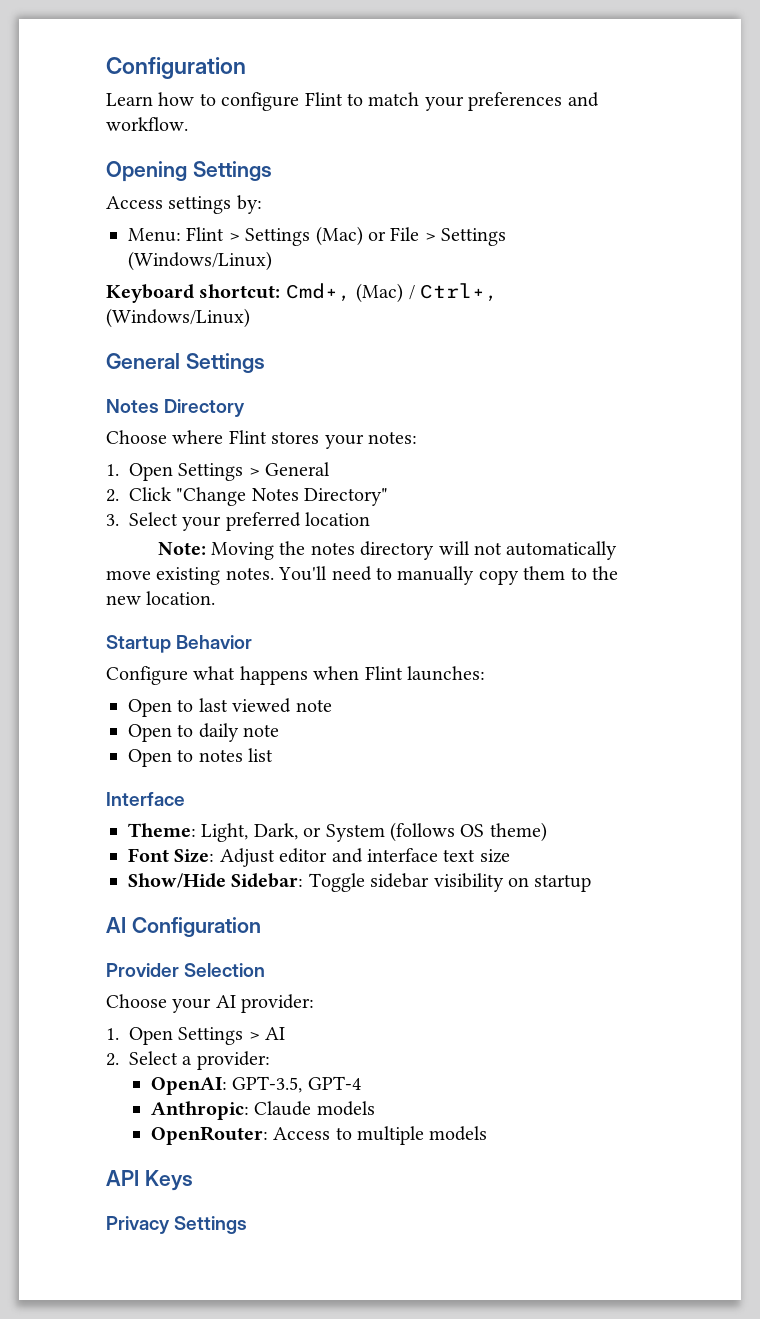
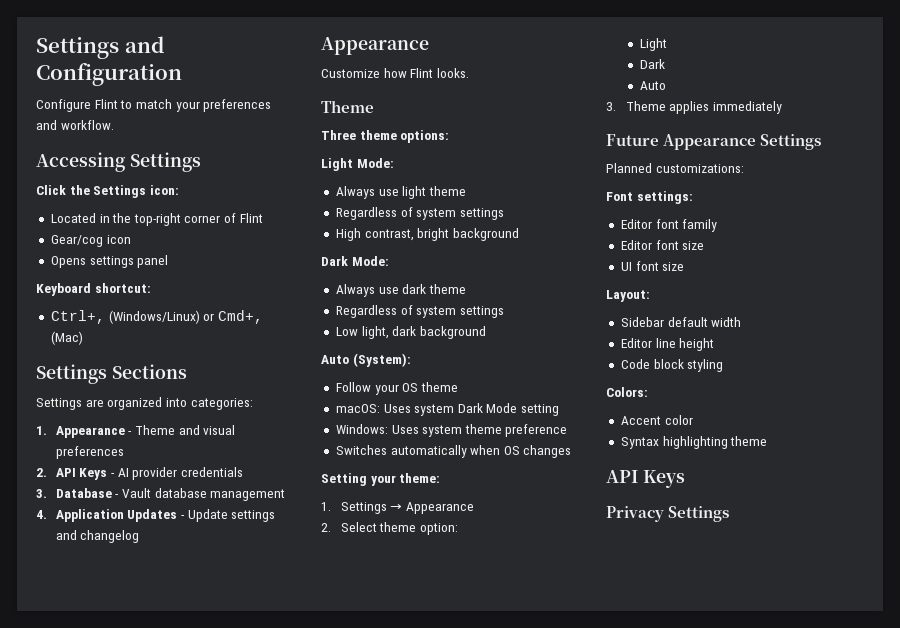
[106,57,246,79] [106,92,300,111] Configuration // Learn how to configure -> [36,36,164,59] [36,63,182,86] [36,99,91,112] Settings and Configuration // Configure
[106,161,272,182] [106,195,262,214] [128,226,507,246] [128,251,272,271] Opening Settings // Access settings by: // Menu: Flint > Settings (Mac) or File > Settings (Windows/Linux) -> [36,152,201,172] [36,185,179,198] [50,213,263,226] [50,235,131,247] [50,255,169,268] Accessing Settings // Click the Settings icon: // Located in the top-right corner of Flint // Gear/cog icon // Opens settings panel
(281, 291) none -> [50,310,215,324] // Ctrl+, (Windows/Linux) or
[408,283,498,302] [106,308,250,328] [106,353,265,373] [106,399,246,417] [106,430,417,449] [106,462,331,481] [106,487,389,506] [106,512,371,531] [157,541,618,560] [106,566,618,585] [106,591,216,605] [106,635,253,653] [106,666,485,685] [128,698,332,717] [128,723,280,742] [128,748,274,767] [106,792,185,806] [128,822,547,842] [128,848,510,867] [128,873,592,892] [106,917,261,937] [106,963,266,977] [106,994,315,1013] [106,1027,286,1045] [106,1051,270,1070] [150,1076,361,1095] [150,1101,375,1120] [150,1126,488,1145] / Ctrl+, (Windows/Linux) // General Settings // Notes Directory // Choose where Flint stores your notes: // 1. Open Settings > General // 2. Click "Change Notes Directory" // 3. Select your preferred location // Note: Moving the notes directory will not automatically move existing notes. You'll need to manually copy them to the new location. // Startup Behavior // Configure what happens when Flint launches: // Open to last viewed note // Open to daily note // Open to notes list // Interface // Theme: Light, Dark, or System (follows OS theme) // Font Size: Adjust editor and interface text size // Show/Hide Sidebar: Toggle sidebar visibility on startup // AI Configuration // Provider Selection // Choose your AI provider: // 1. Open Settings > AI // 2. Select a provider: // OpenAI: GPT-3.5, GPT-4 // Anthropic: Claude models // OpenRouter: Access to multiple models -> [36,364,187,384] [36,397,253,410] [36,425,236,438] [55,446,124,459] [36,467,243,480] [36,488,286,501] [36,509,276,522] [55,530,140,543] [321,37,429,55] [321,68,469,78] [321,100,374,113] [321,130,450,143] [321,158,394,171] [335,186,466,199] [335,207,504,220] [335,228,519,241] [321,256,389,266] [335,284,466,297] [335,305,504,318] [335,326,486,339] [321,353,411,367] [335,382,458,395] [335,403,560,416] [335,424,568,437] [335,445,572,458] [321,473,441,486] [321,502,474,514] [321,522,458,535] [640,38,668,51] [640,59,666,69] [640,81,667,90] [606,101,782,114] [606,134,822,150] [606,163,744,173] [606,191,693,204] [620,219,718,232] [620,240,705,250] [620,261,685,271] [606,290,650,302] [620,317,742,327] [620,338,715,351] [620,359,724,372] [606,387,648,397] [620,415,693,425] [620,436,768,449] // Settings Sections // Settings are organized into categories: // 1. Appearance - Theme and visual preferences // 2. API Keys - AI provider credentials // 3. Database - Vault database management // 4. Application Updates - Update settings and changelog // Appearance // Customize how Flint looks. // Theme // Three theme options: // Light Mode: // Always use light theme // Regardless of system settings // High contrast, bright background // Dark Mode: // Always use dark theme // Regardless of system settings // Low light, dark background // Auto (System): // Follow your OS theme // macOS: Uses system Dark Mode setting // Windows: Uses system theme preference // Switches automatically when OS changes // Setting your theme: // 1. Settings → Appearance // 2. Select theme option: // Light // Dark // Auto // 3. Theme applies immediately // Future Appearance Settings // Planned customizations: // Font settings: // Editor font family // Editor font size // UI font size // Layout: // Sidebar default width // Editor line height // Code block styling // Colors: // Accent color // Syntax highlighting theme

